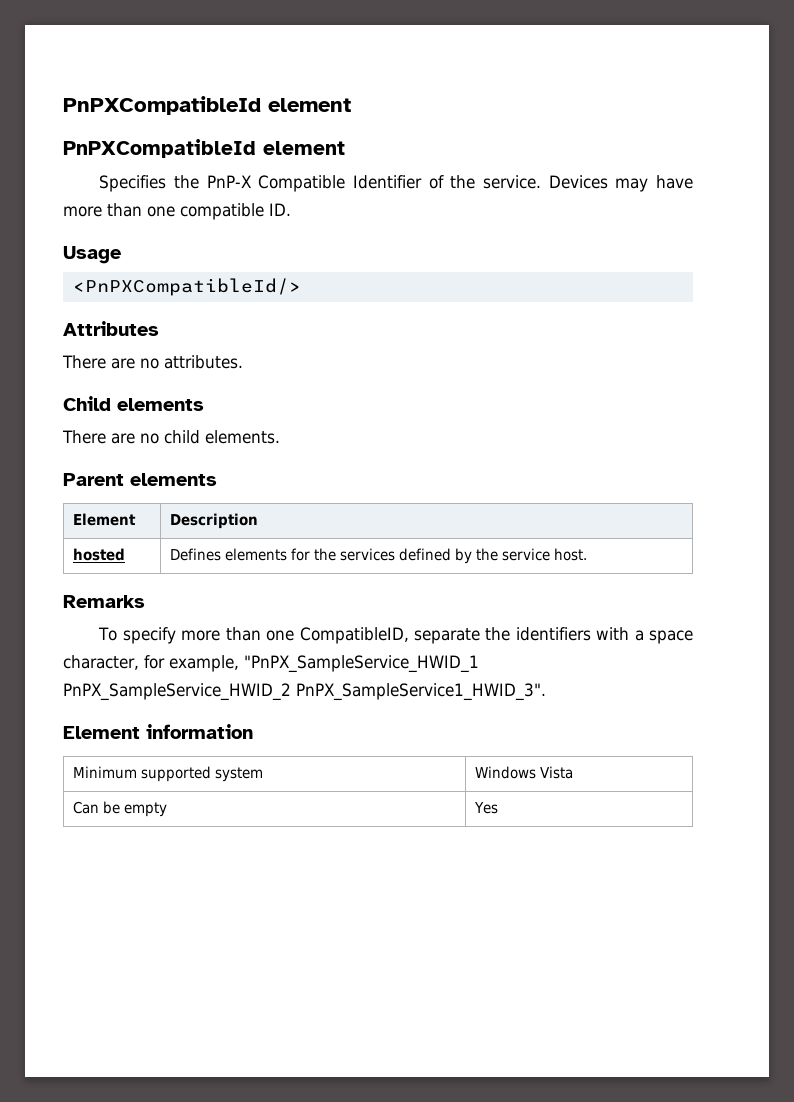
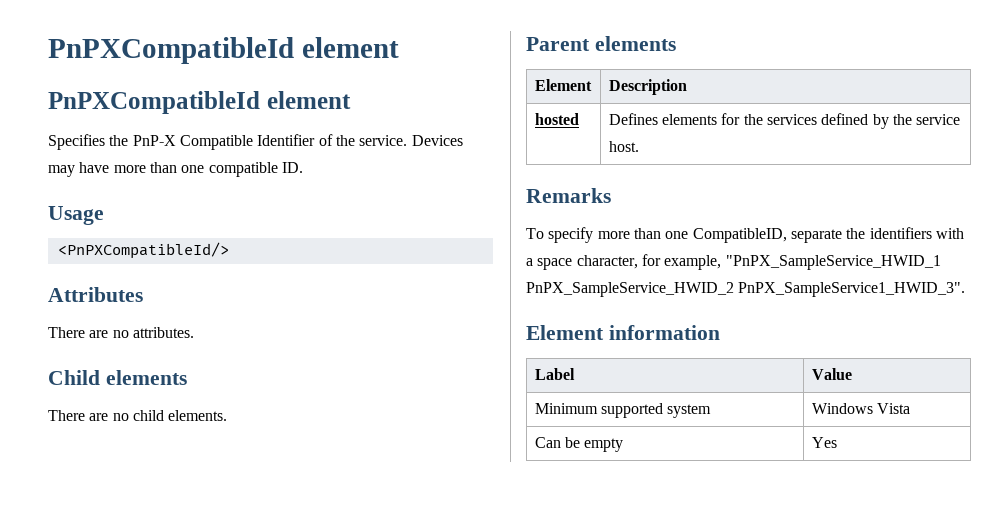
(253, 731) none -> [534,368,575,380] [811,368,852,380] // Label | Value

